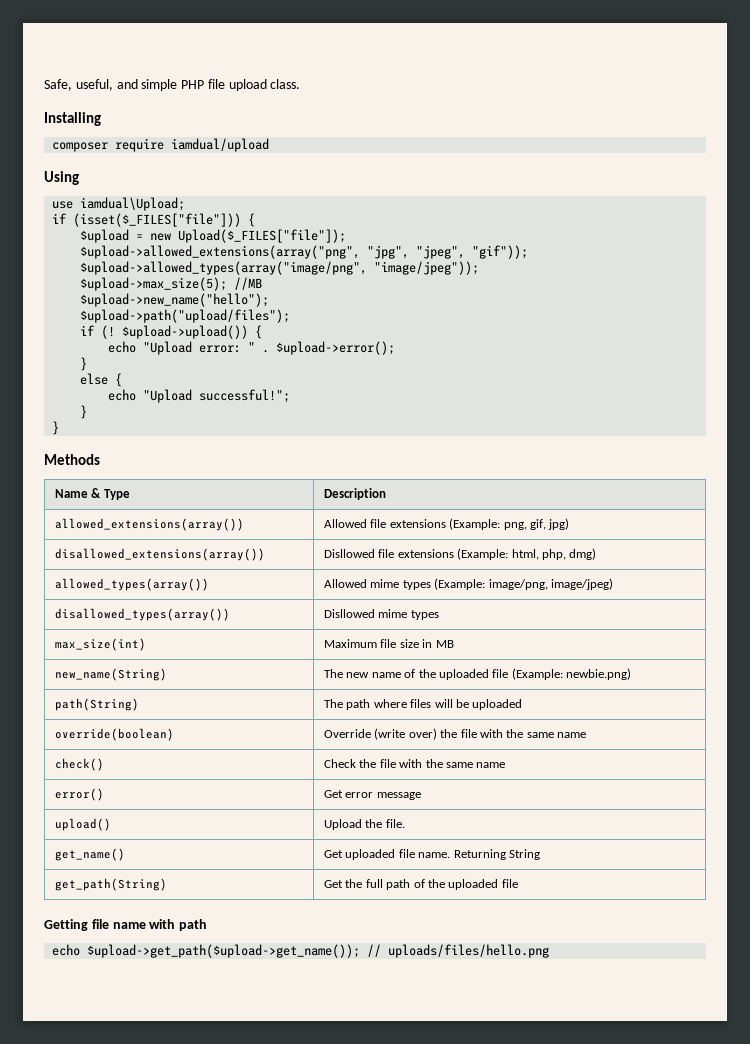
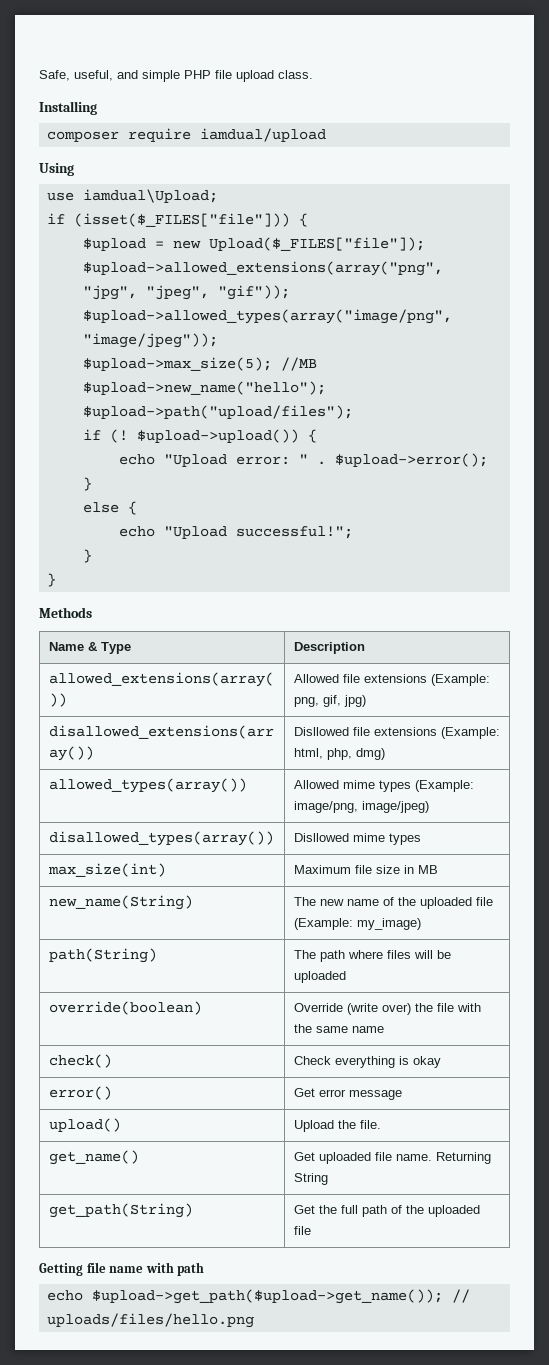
[566,668,632,680] newbie.png) -> [356,918,421,930] my_image)
[359,759,506,768] the file with the same name -> [334,1056,441,1068] everything is okay

